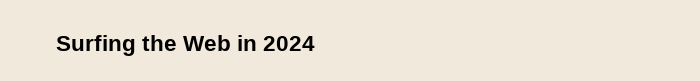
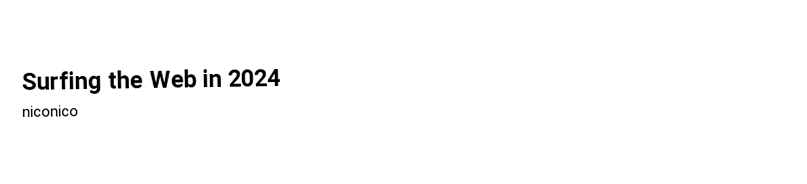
(316, 43) none -> [22,105,79,117] // niconico

